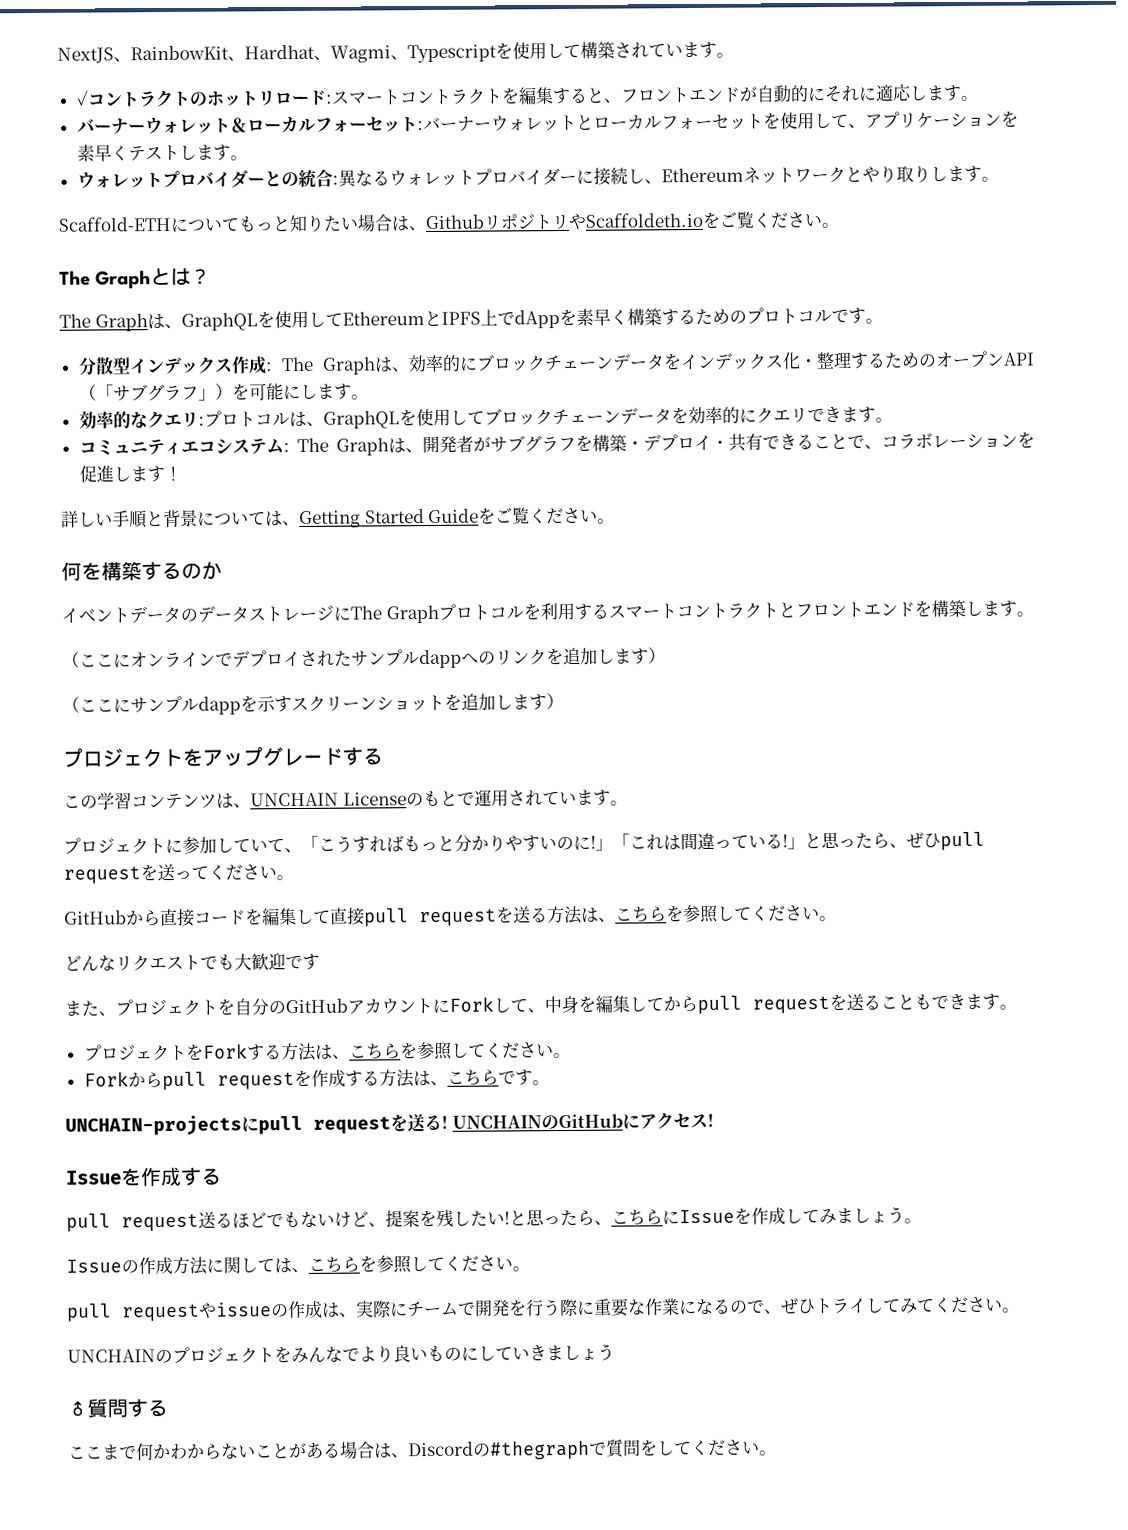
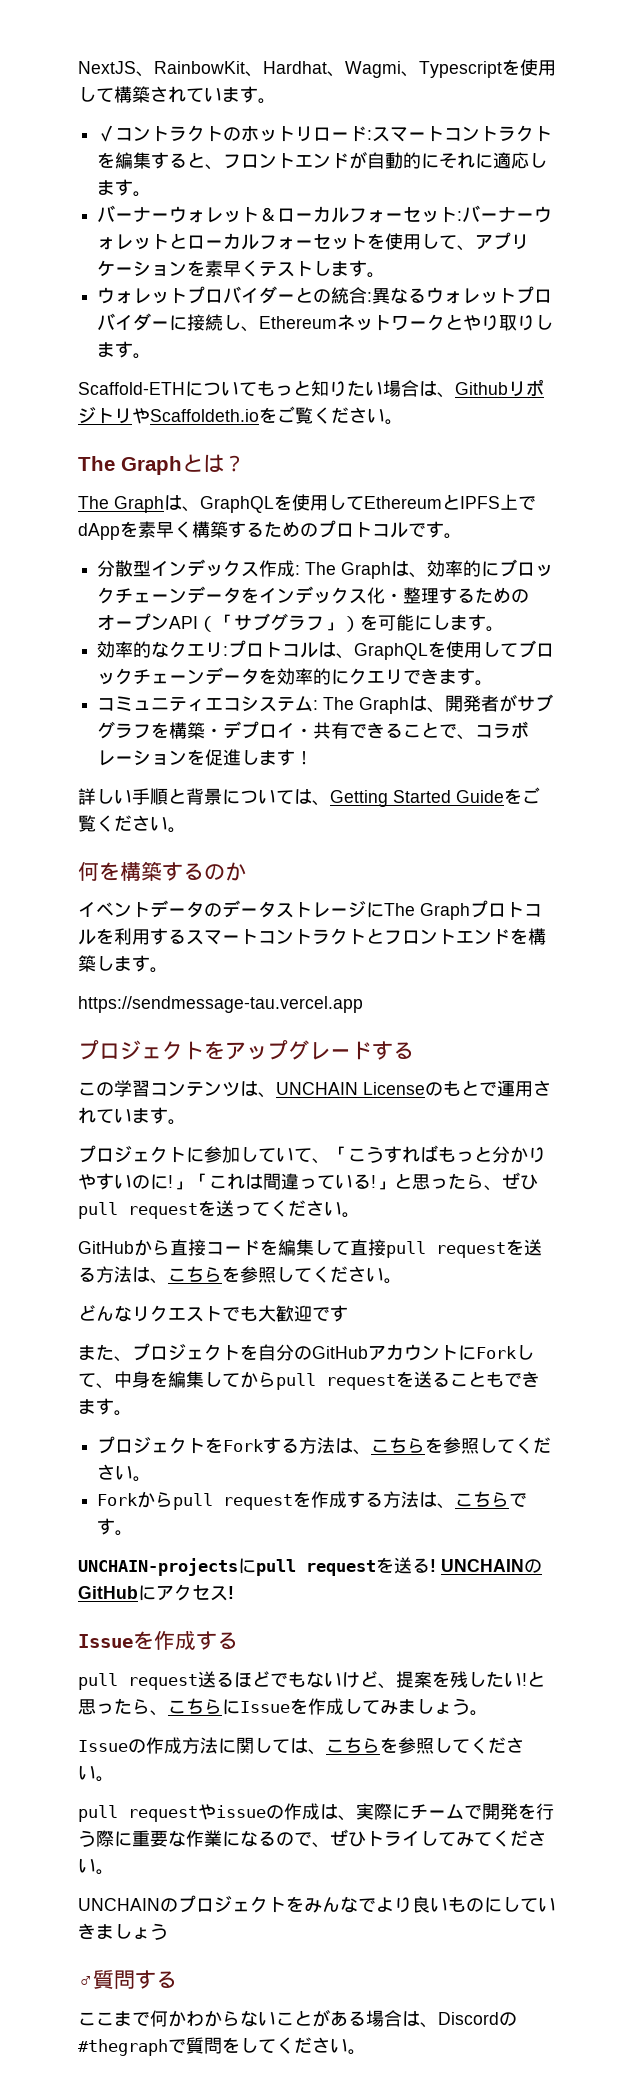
[62,647,666,669] [62,693,564,715] （ここにオンラインでデプロイされたサンプルdappへのリンクを追加します） // （ここにサンプルdappを示すスクリーンショットを追加します） -> [78,996,363,1013] https://sendmessage-tau.vercel.app

